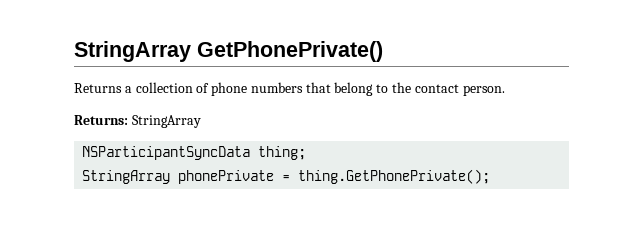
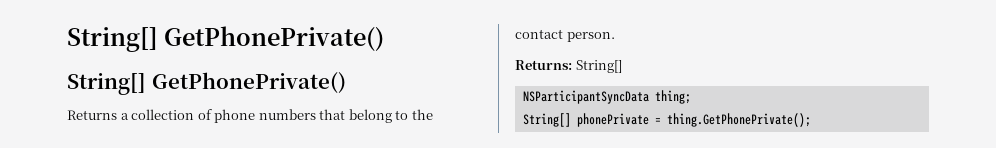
[74,41,191,62] StringArray -> [67,26,385,52] [67,73,146,95] String[] GetPhonePrivate() // String[]
[131,115,201,128] StringArray -> [575,60,622,73] String[]
[82,170,171,184] StringArray -> [522,113,571,127] String[]

